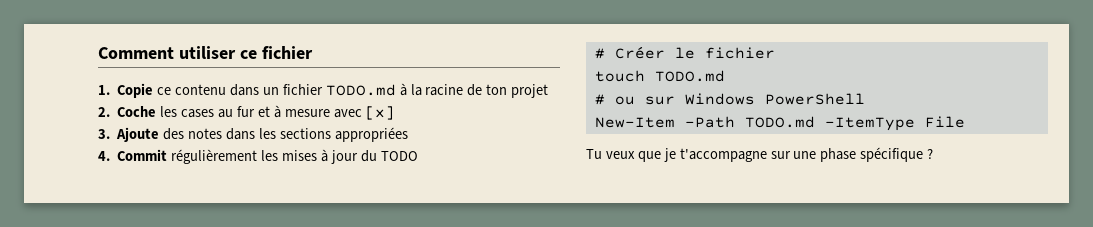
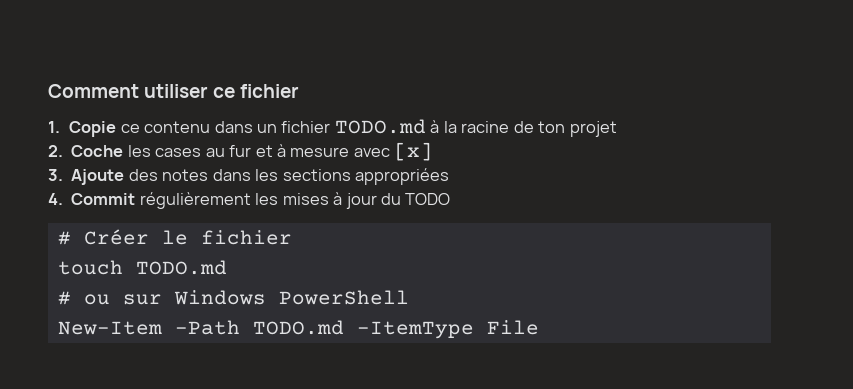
[586,147,934,162] // Tu veux que je t'accompagne sur une phase spécifique ? -> (539, 327) none

